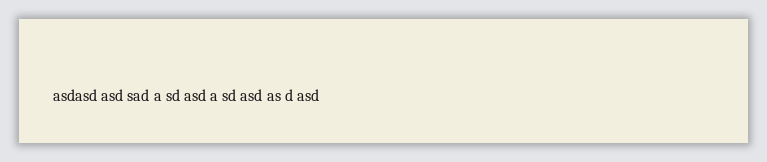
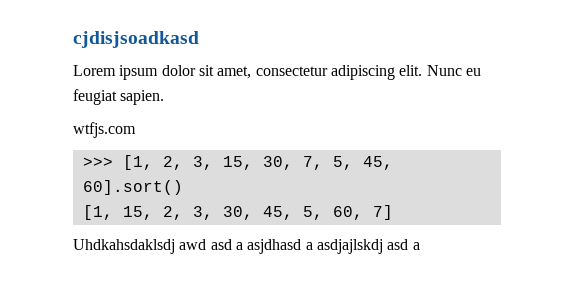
[53,89,320,101] asdasd asd sad a sd asd a sd asd as d asd -> [73,31,199,48] [73,65,481,80] [73,89,165,105] [73,122,136,138] [82,155,393,170] [82,180,183,195] [82,205,393,220] [73,239,420,254] cjdisjsoadkasd // Lorem ipsum dolor sit amet, consectetur adipiscing elit. Nunc eu feugiat sapien. // wtfjs.com // >>> [1, 2, 3, 15, 30, 7, 5, 45, 60].sort() // [1, 15, 2, 3, 30, 45, 5, 60, 7] // Uhdkahsdaklsdj awd asd a asjdhasd a asdjajlskdj asd a

